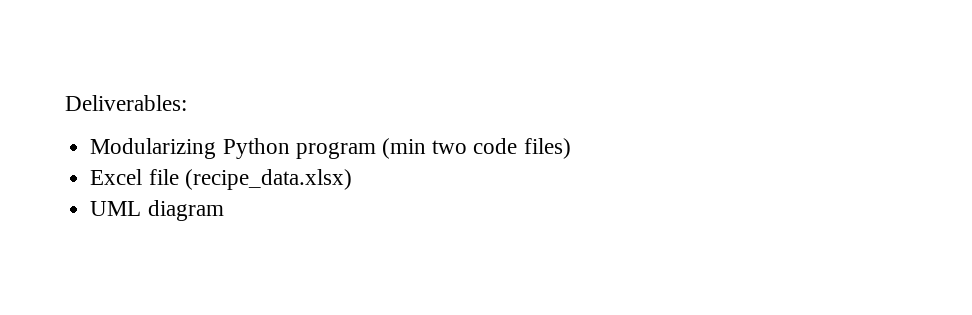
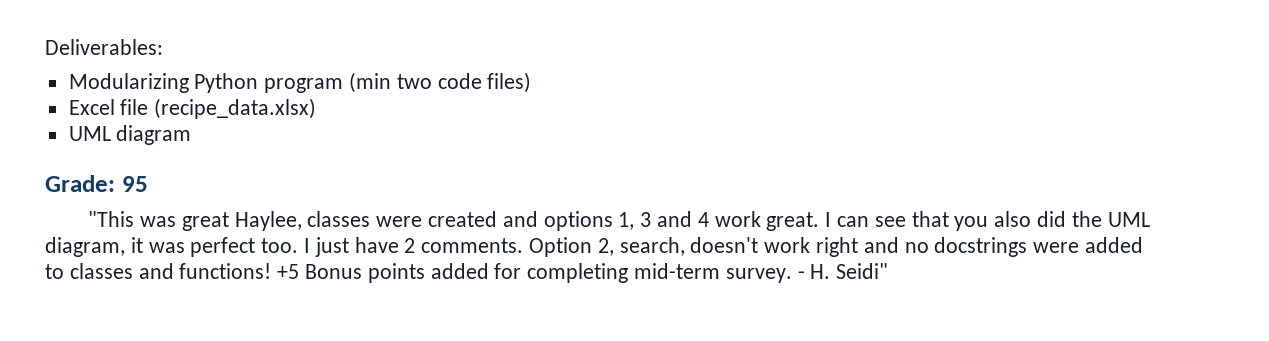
(224, 210) none -> [45,175,148,192] [88,211,1150,231] [45,237,1144,257] [45,263,889,283] // Grade: 95 // "This was great Haylee, classes were created and options 1, 3 and 4 work great. I can see that you also did the UML diagram, it was perfect too. I just have 2 comments. Option 2, search, doesn't work right and no docstrings were added to classes and functions! +5 Bonus points added for completing mid-term survey. - H. Seidi"

